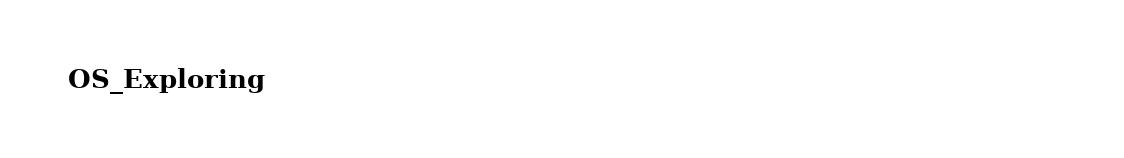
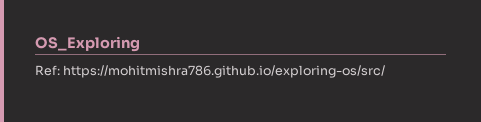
(265, 81) none -> [35,65,386,78] // Ref: https://mohitmishra786.github.io/exploring-os/src/

